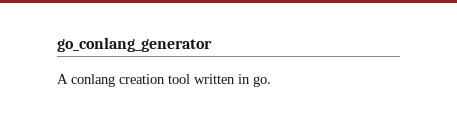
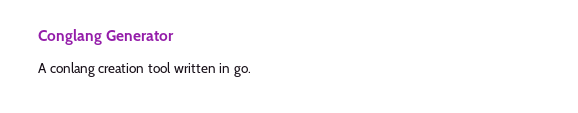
[57,37,212,52] go_conlang_generator -> [38,29,175,45] Conglang Generator

